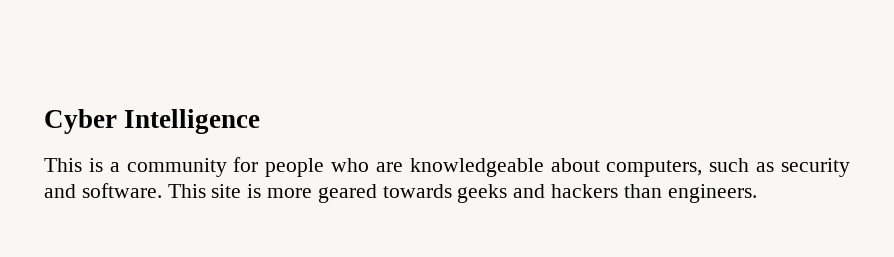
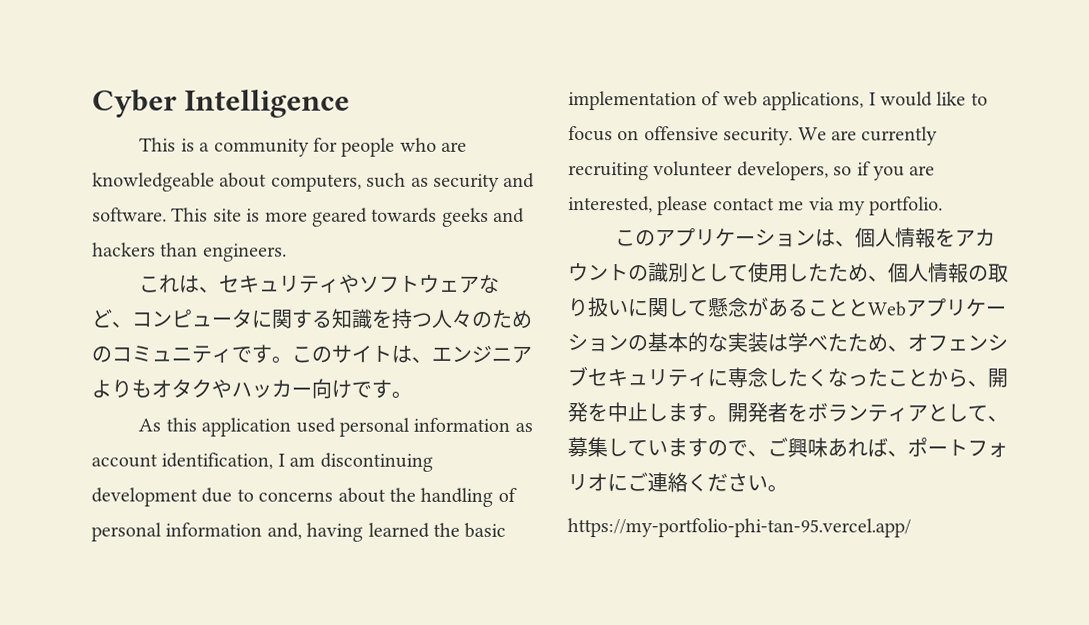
(757, 193) none -> [139,274,501,294] [91,308,533,329] [91,344,532,364] [91,378,412,399] [138,417,533,437] [91,452,433,472] [91,487,517,507] [91,522,507,542] [568,91,988,111] [568,126,939,146] [568,161,936,181] [568,196,944,216] [615,227,997,249] [568,262,1009,284] [567,297,1007,318] [567,332,1008,353] [567,366,1008,388] [567,402,1008,423] [567,437,1008,458] [567,472,788,493] [567,518,911,538] // これは、セキュリティやソフトウェアなど、コンピュータに関する知識を持つ人々のためのコミュニティです。このサイトは、エンジニアよりもオタクやハッカー向けです。 // As this application used personal information as account identification, I am discontinuing development due to concerns about the handling of personal information and, having learned the basic implementation of web applications, I would like to focus on offensive security. We are currently recruiting volunteer developers, so if you are interested, please contact me via my portfolio. // このアプリケーションは、個人情報をアカウントの識別として使用したため、個人情報の取り扱いに関して懸念があることとWebアプリケーションの基本的な実装は学べたため、オフェンシブセキュリティに専念したくなったことから、開発を中止します。開発者をボランティアとして、募集していますので、ご興味あれば、ポートフォリオにご連絡ください。 // https://my-portfolio-phi-tan-95.vercel.app/

